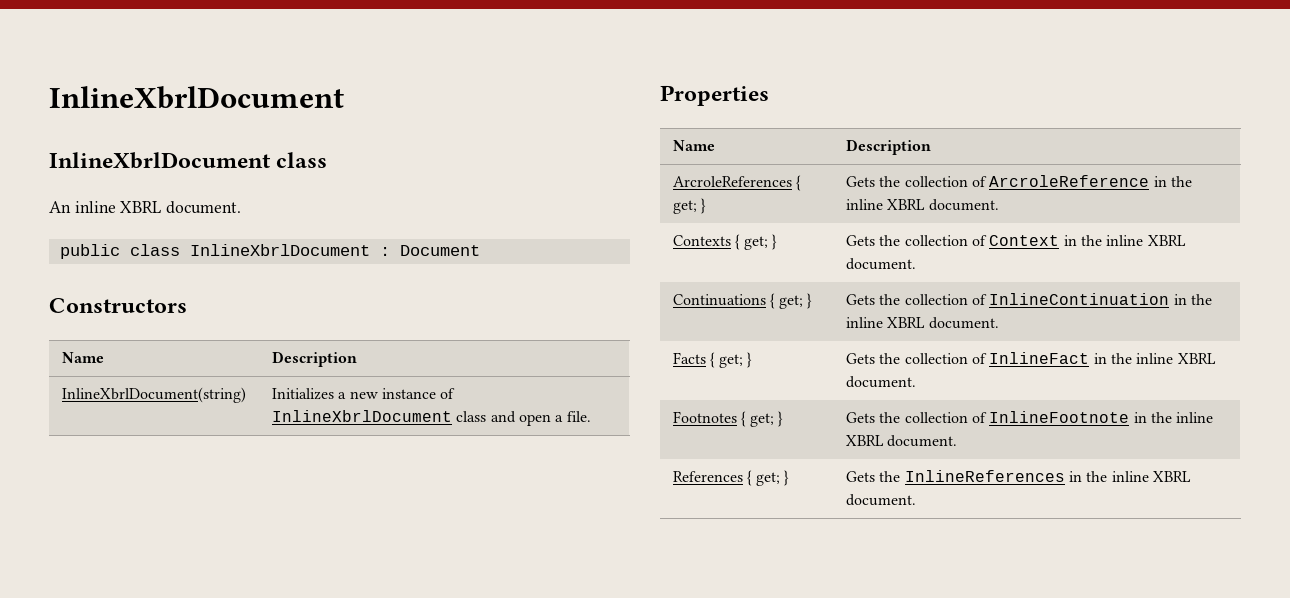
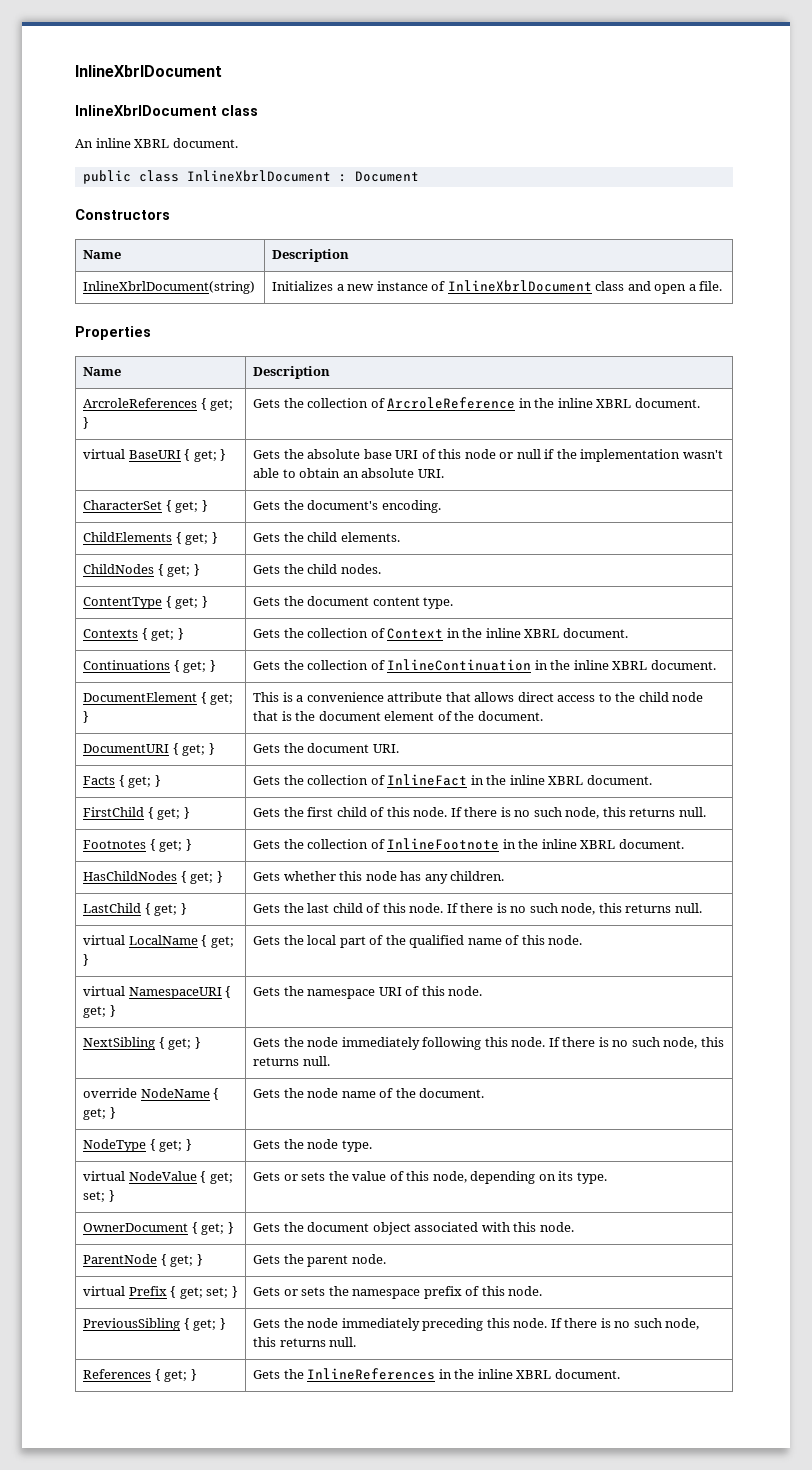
(999, 205) none -> [83,449,227,462] [253,449,723,462] [253,468,444,478] [83,500,208,513] [253,500,441,513] [83,532,218,545] [253,532,400,542] [83,564,200,577] [253,564,381,574] [83,596,208,609] [253,596,454,609] // virtual BaseURI { get; } | Gets the absolute base URI of this node or null if the implementation wasn't able to obtain an absolute URI. // CharacterSet { get; } | Gets the document's encoding. // ChildElements { get; } | Gets the child elements. // ChildNodes { get; } | Gets the child nodes. // ContentType { get; } | Gets the document content type.
(999, 323) none -> [83,692,234,705] [83,711,90,723] [253,692,704,702] [253,711,543,721] [83,743,215,756] [253,743,399,753] // DocumentElement { get; } | This is a convenience attribute that allows direct access to the child node that is the document element of the document. // DocumentURI { get; } | Gets the document URI.
(916, 382) none -> [83,807,190,820] [253,807,706,819] // FirstChild { get; } | Gets the first child of this node. If there is no such node, this returns null.
(958, 441) none -> [83,871,223,884] [253,871,505,884] [83,903,187,916] [253,903,702,915] [83,935,234,948] [83,954,90,966] [253,935,583,948] [83,986,232,999] [83,1005,116,1018] [253,986,483,999] [83,1037,201,1050] [253,1037,724,1050] [253,1056,330,1066] [83,1088,220,1100] [83,1107,116,1120] [253,1088,485,1098] [83,1139,192,1152] [253,1139,372,1152] [83,1171,233,1184] [83,1190,115,1202] [253,1171,607,1184] [83,1222,234,1235] [253,1222,574,1235] [83,1254,203,1267] [253,1254,386,1267] [83,1286,238,1299] [253,1286,543,1299] [83,1318,226,1331] [253,1318,700,1331] [253,1337,357,1347] // HasChildNodes { get; } | Gets whether this node has any children. // LastChild { get; } | Gets the last child of this node. If there is no such node, this returns null. // virtual LocalName { get; } | Gets the local part of the qualified name of this node. // virtual NamespaceURI { get; } | Gets the namespace URI of this node. // NextSibling { get; } | Gets the node immediately following this node. If there is no such node, this returns null. // override NodeName { get; } | Gets the node name of the document. // NodeType { get; } | Gets the node type. // virtual NodeValue { get; set; } | Gets or sets the value of this node, depending on its type. // OwnerDocument { get; } | Gets the document object associated with this node. // ParentNode { get; } | Gets the parent node. // virtual Prefix { get; set; } | Gets or sets the namespace prefix of this node. // PreviousSibling { get; } | Gets the node immediately preceding this node. If there is no such node, this returns null.

